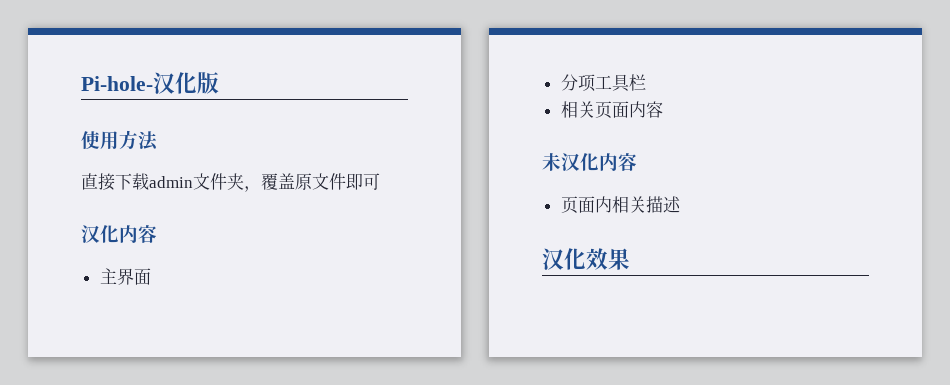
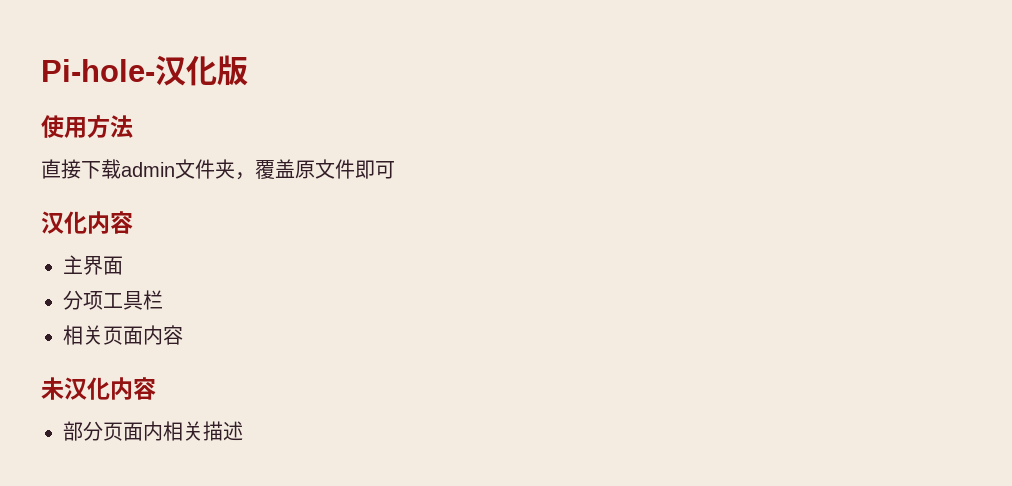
(637, 162) none -> [63,421,103,441] 部分
[542,248,630,270] // 汉化效果 -> (243, 431) none

